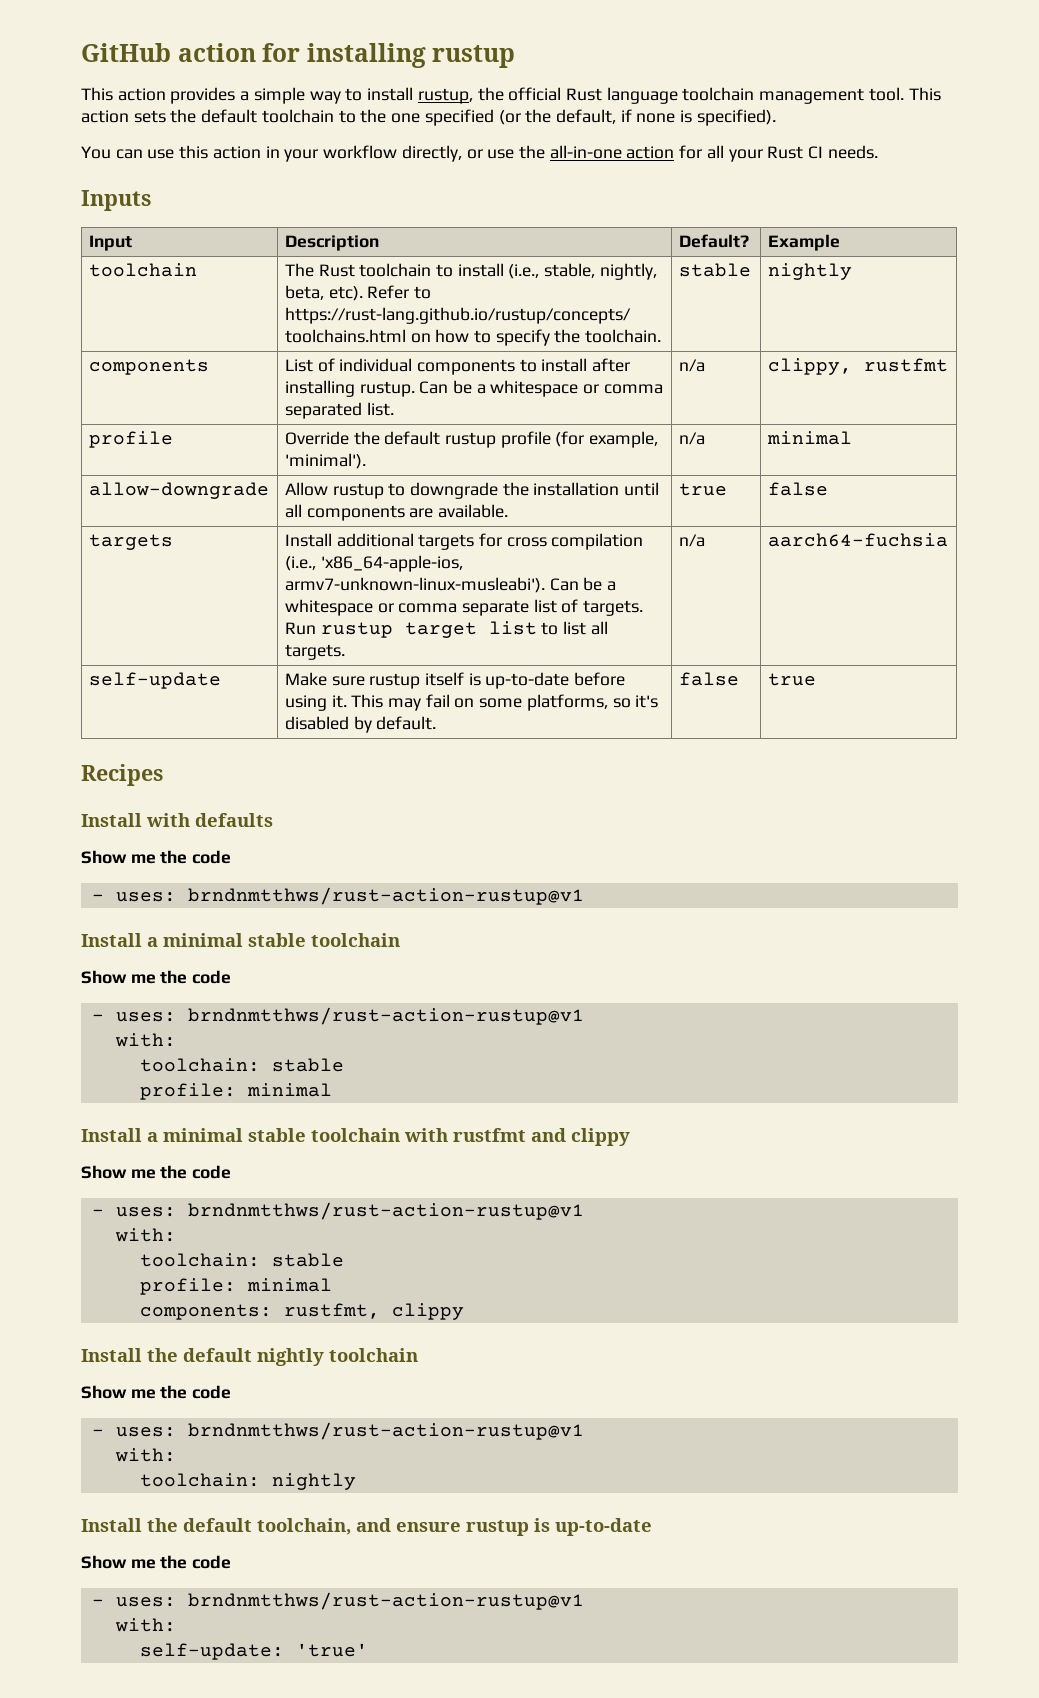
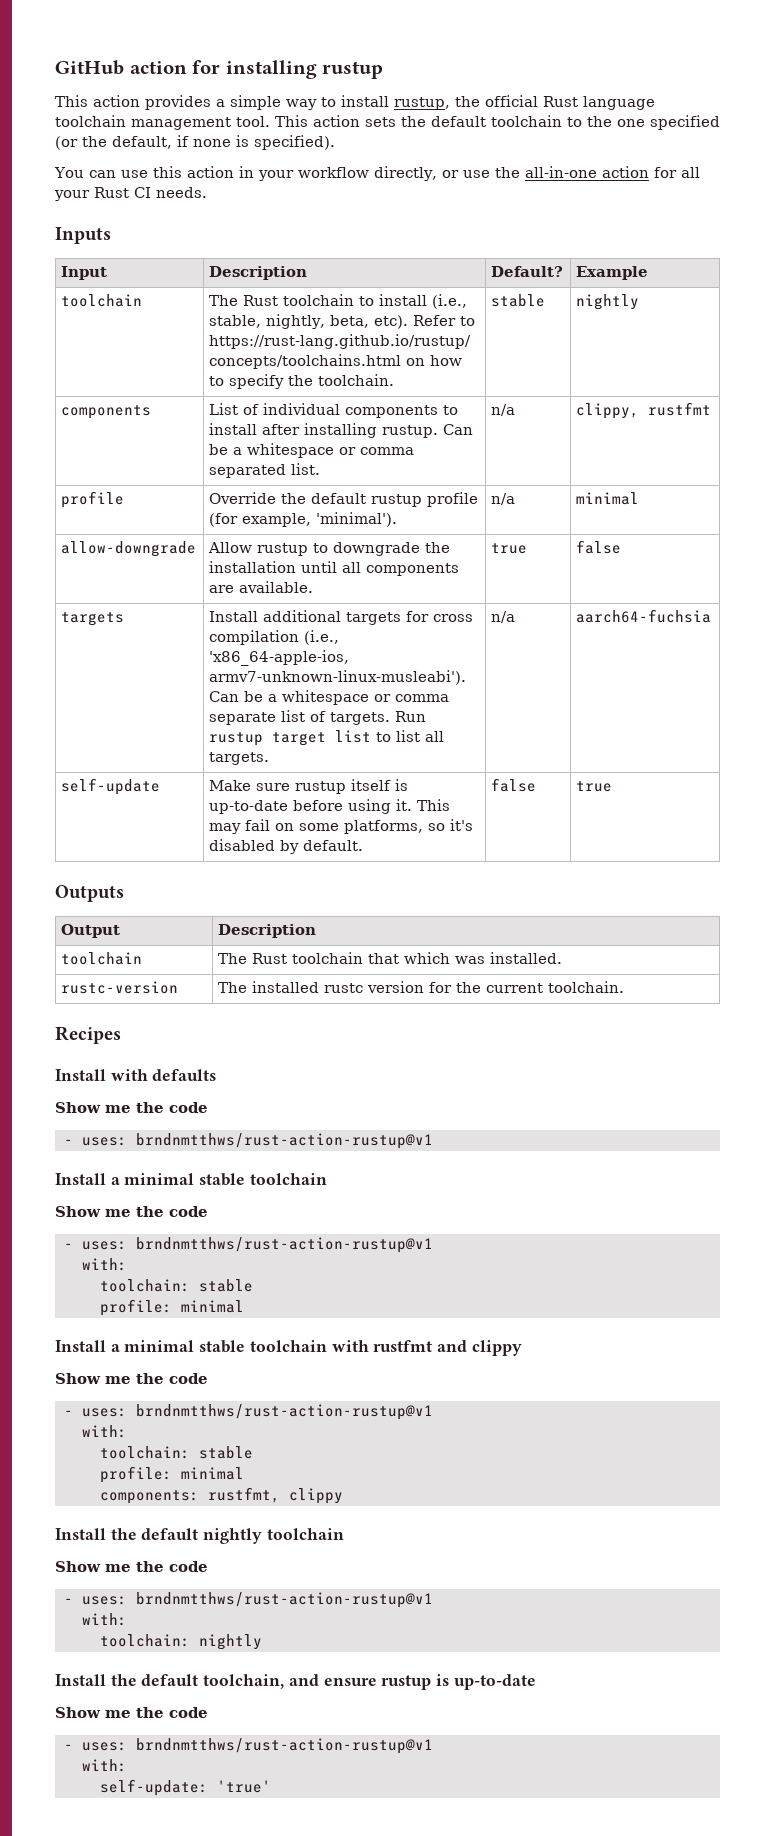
(816, 679) none -> [55,885,124,902] [61,924,121,938] [218,924,317,938] [61,952,143,965] [218,952,563,964] [61,981,179,994] [218,981,625,993] // Outputs // Output | Description // toolchain | The Rust toolchain that which was installed. // rustc-version | The installed rustc version for the current toolchain.

